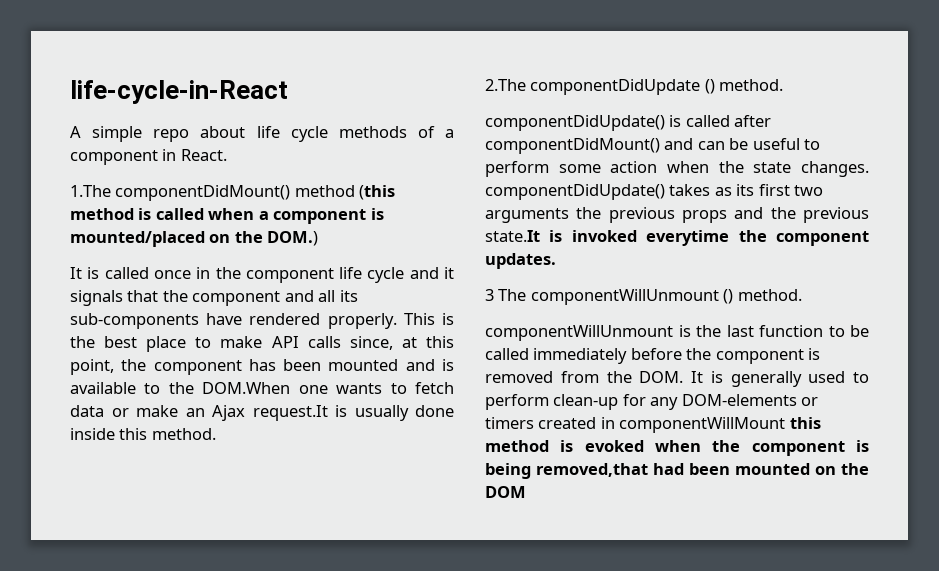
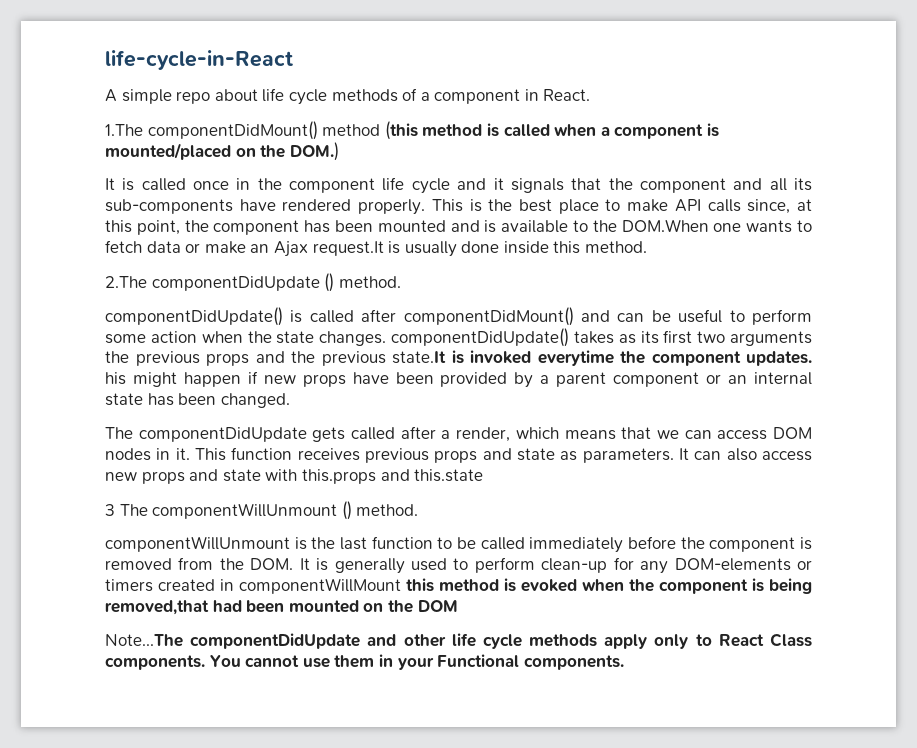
(556, 261) none -> [105,371,812,388] [105,393,290,408] [105,426,813,442] [105,447,812,463] [105,469,484,484] his might happen if new props have been provided by a parent component or an internal state has been changed. // The componentDidUpdate gets called after a render, which means that we can access DOM nodes in it. This function receives previous props and state as parameters. It can also access new props and state with this.props and this.state
(526, 492) none -> [105,633,812,649] [105,654,624,670] // Note...The componentDidUpdate and other life cycle methods apply only to React Class components. You cannot use them in your Functional components.

